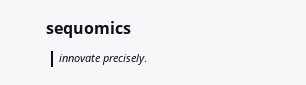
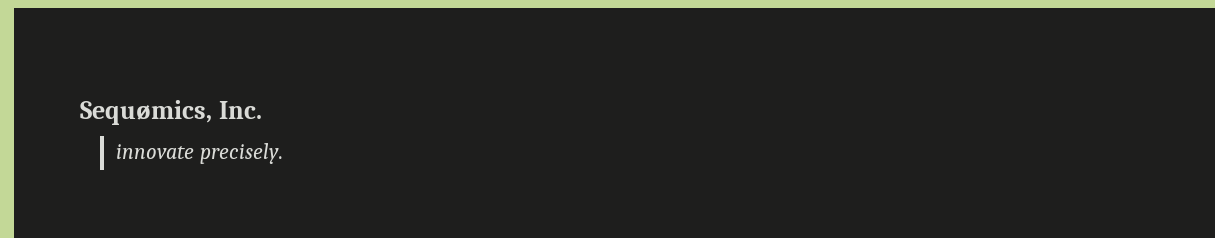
[46,21,131,38] sequomics -> [80,100,262,125] Sequømics, Inc.

